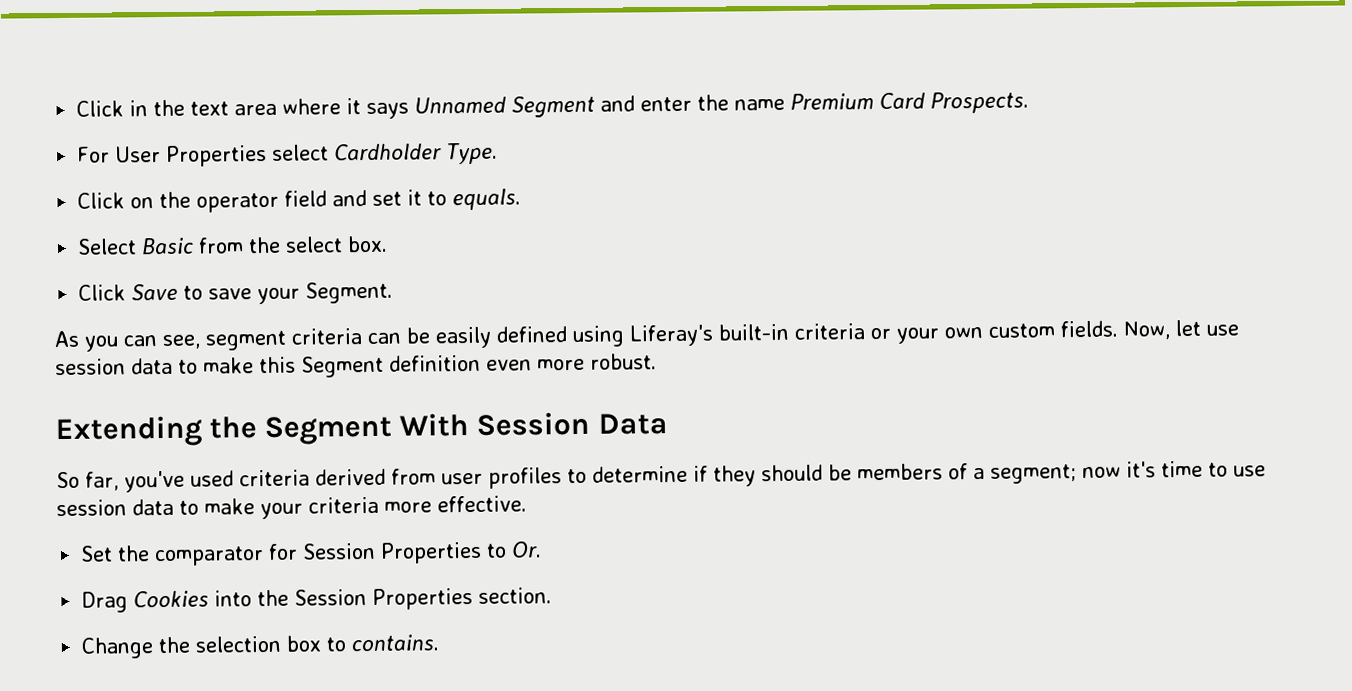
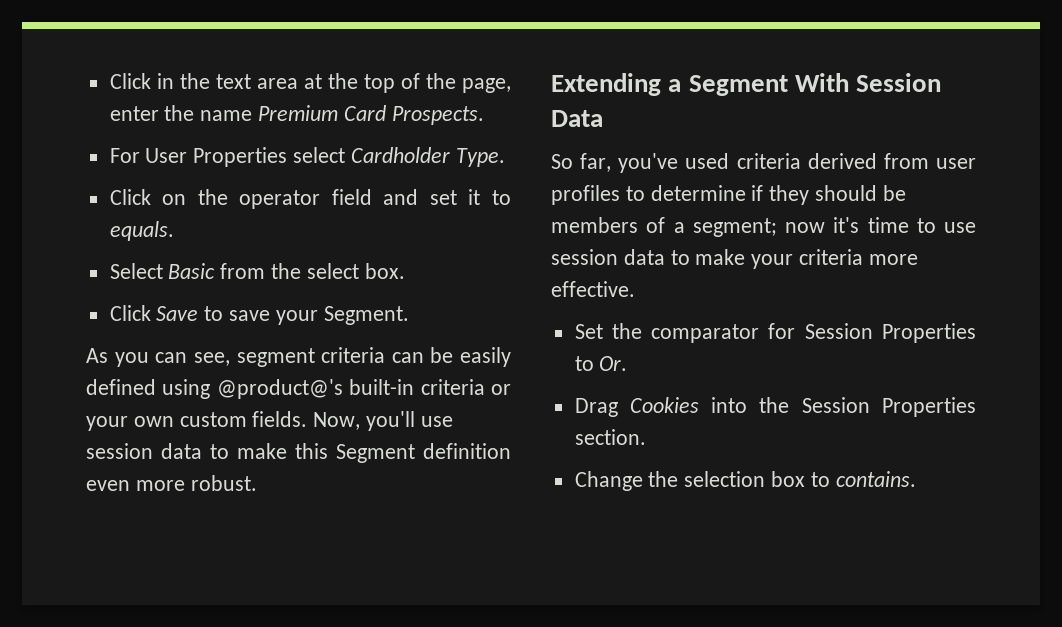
[282,95,636,120] where it says Unnamed Segment and -> [303,73,512,93] at the top of the page,
[629,324,714,347] Liferay's -> [216,379,343,399] @product@'s
[1175,319,1201,337] let -> [366,411,416,431] you'll
[209,416,258,439] the -> [668,79,682,92] a

